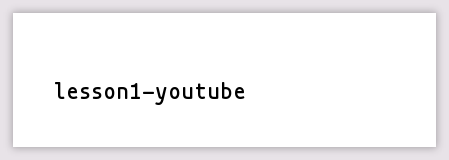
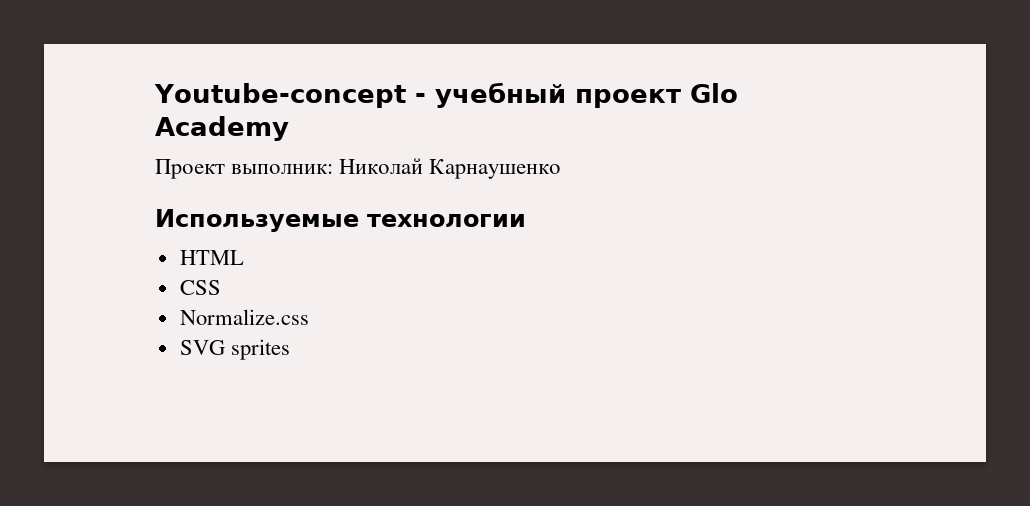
[53,82,246,105] lesson1-youtube -> [154,82,738,108] [155,116,289,141] [155,158,562,179] [155,209,526,232] [179,250,244,265] [179,280,221,295] [179,309,309,325] [179,339,290,360] Youtube-concept - учебный проект Glo Academy // Проект выполник: Николай Карнаушенко // Используемые технологии // HTML // CSS // Normalize.css // SVG sprites

